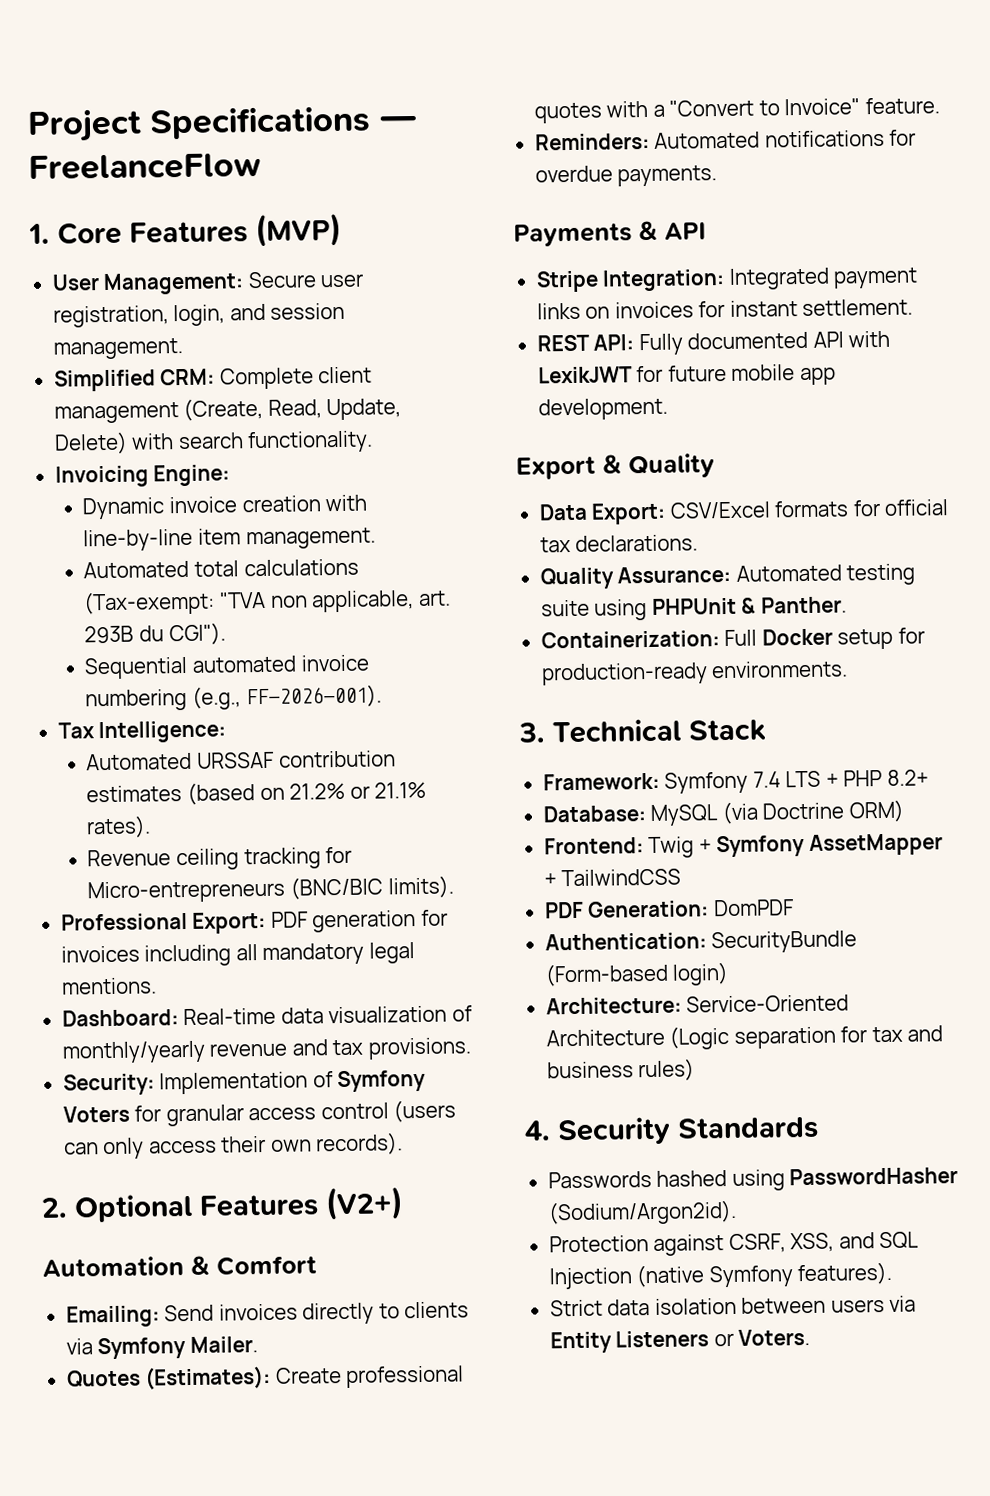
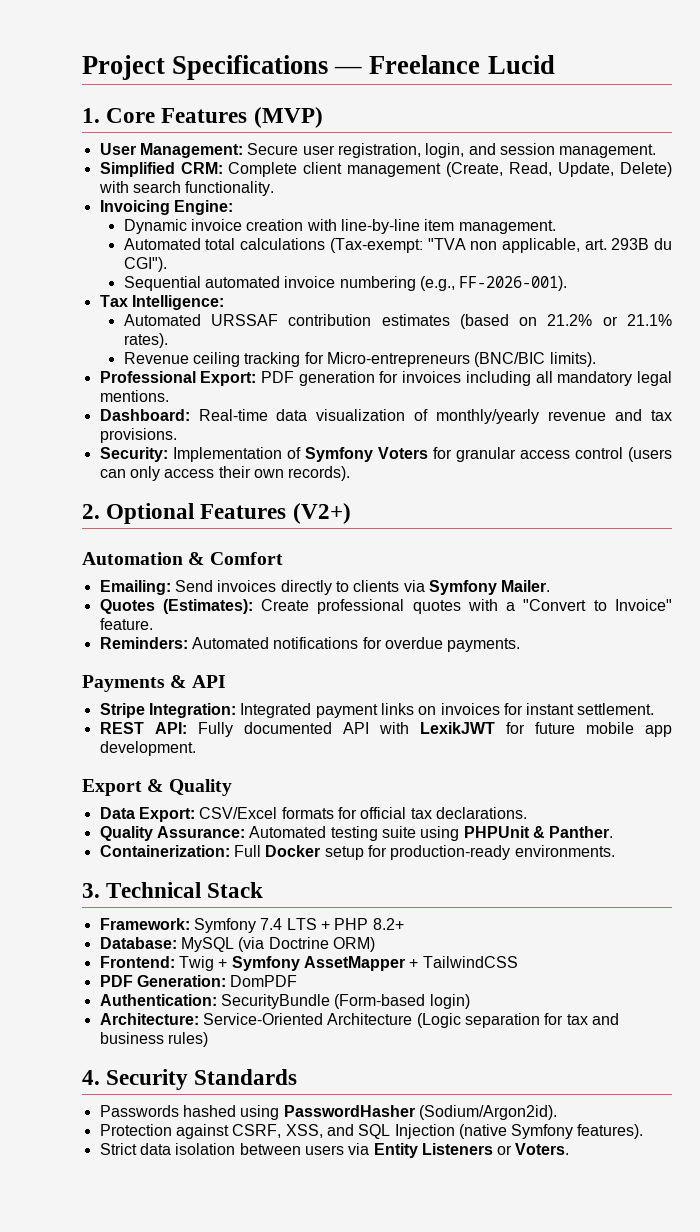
[28,152,261,180] FreelanceFlow -> [369,55,555,74] Freelance Lucid

